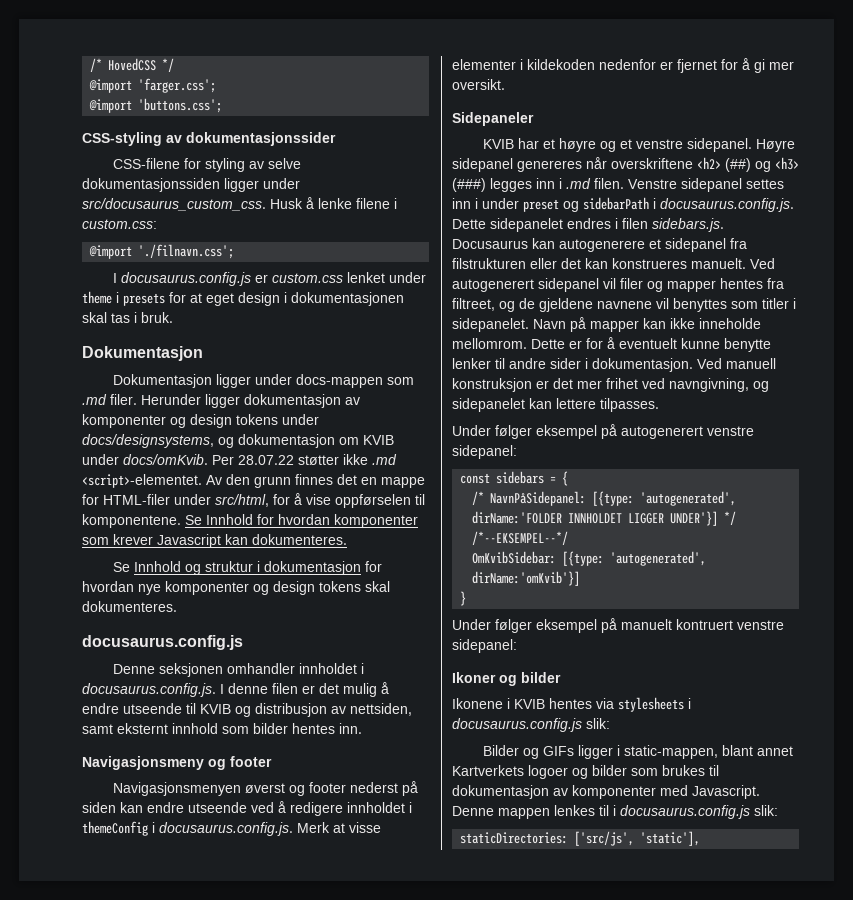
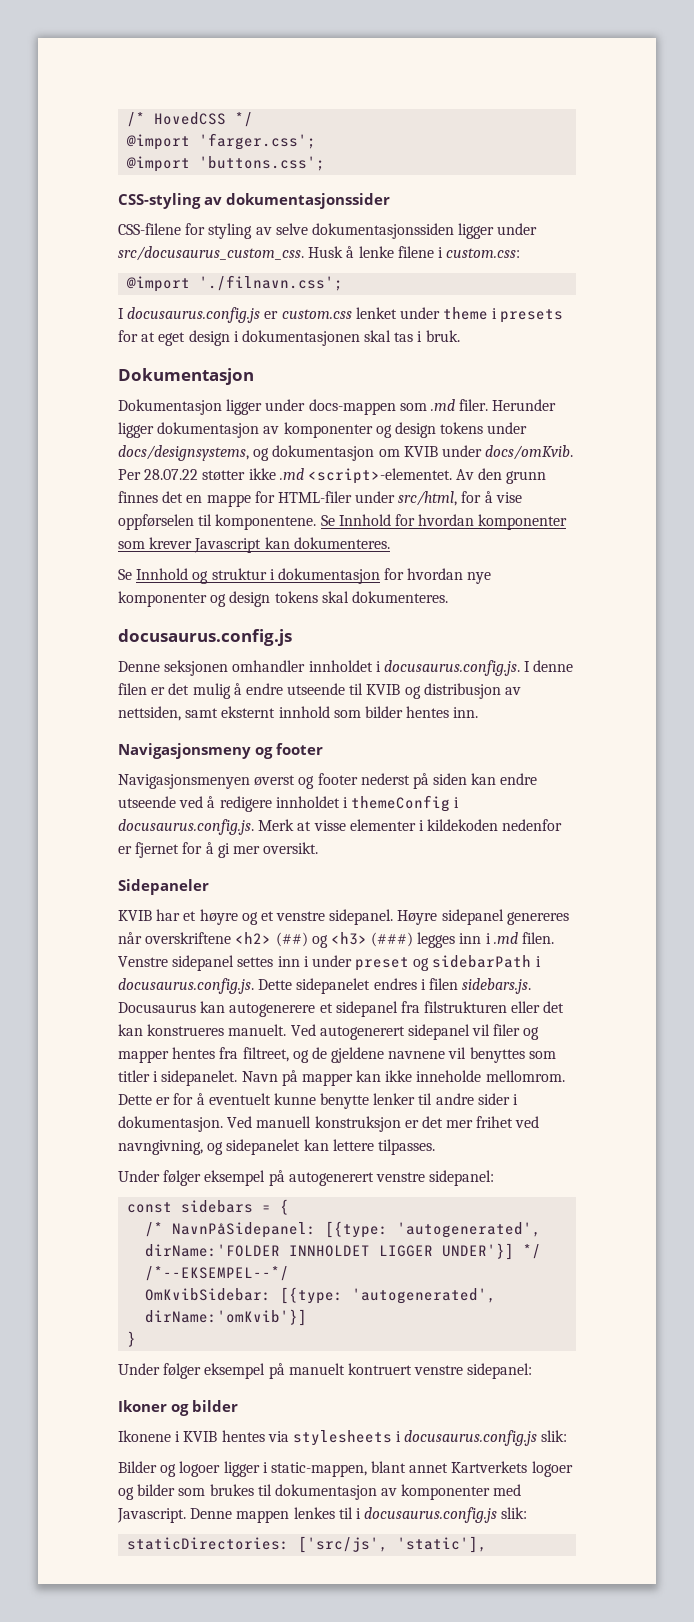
[542,746,574,756] GIFs -> [179,1461,221,1477] logoer

